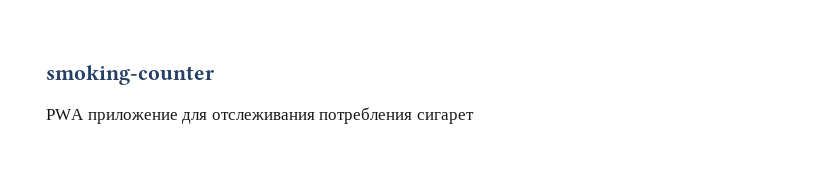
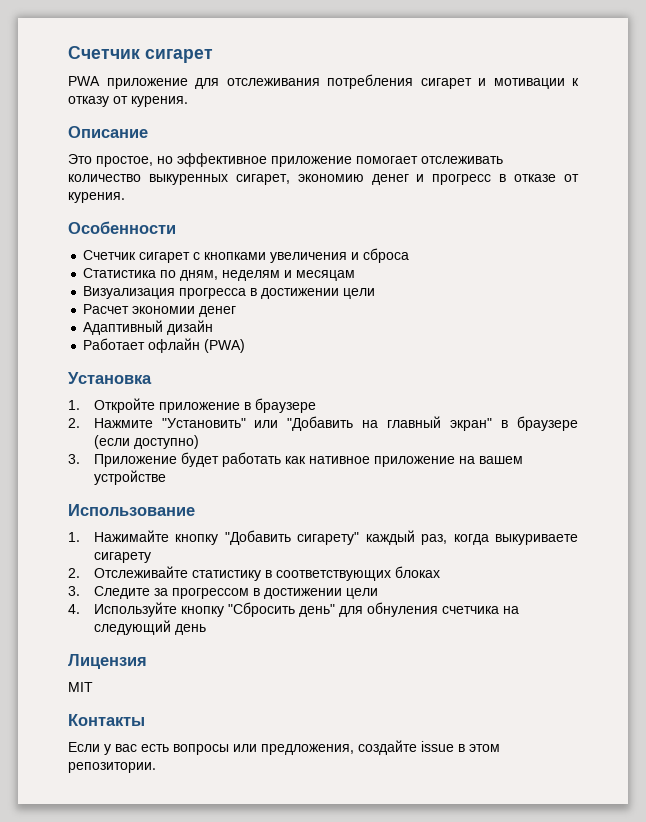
[46,65,214,85] smoking-counter -> [68,46,213,63] Счетчик сигарет
(474, 118) none -> [478,78,579,89] [68,96,188,107] [68,126,148,138] [68,153,503,167] [68,174,580,185] [68,192,125,203] [68,221,176,234] [83,248,410,263] [83,268,356,281] [83,286,376,299] [83,304,237,317] [83,320,214,335] [83,338,246,353] [68,372,152,384] [68,398,316,413] [68,416,579,431] [93,435,199,449] [68,452,523,467] [93,470,166,485] [68,504,195,516] [68,530,578,545] [93,552,151,563] [68,566,440,581] [68,586,378,599] [68,602,519,617] [93,620,206,635] [68,654,147,669] [68,682,93,692] [68,714,145,726] [68,740,500,755] [68,762,156,773] и мотивации к отказу от курения. // Описание // Это простое, но эффективное приложение помогает отслеживать количество выкуренных сигарет, экономию денег и прогресс в отказе от курения. // Особенности // Счетчик сигарет с кнопками увеличения и сброса // Статистика по дням, неделям и месяцам // Визуализация прогресса в достижении цели // Расчет экономии денег // Адаптивный дизайн // Работает офлайн (PWA) // Установка // 1. Откройте приложение в браузере // 2. Нажмите "Установить" или "Добавить на главный экран" в браузере (если доступно) // 3. Приложение будет работать как нативное приложение на вашем устройстве // Использование // 1. Нажимайте кнопку "Добавить сигарету" каждый раз, когда выкуриваете сигарету // 2. Отслеживайте статистику в соответствующих блоках // 3. Следите за прогрессом в достижении цели // 4. Используйте кнопку "Сбросить день" для обнуления счетчика на следующий день // Лицензия // MIT // Контакты // Если у вас есть вопросы или предложения, создайте issue в этом репозитории.

